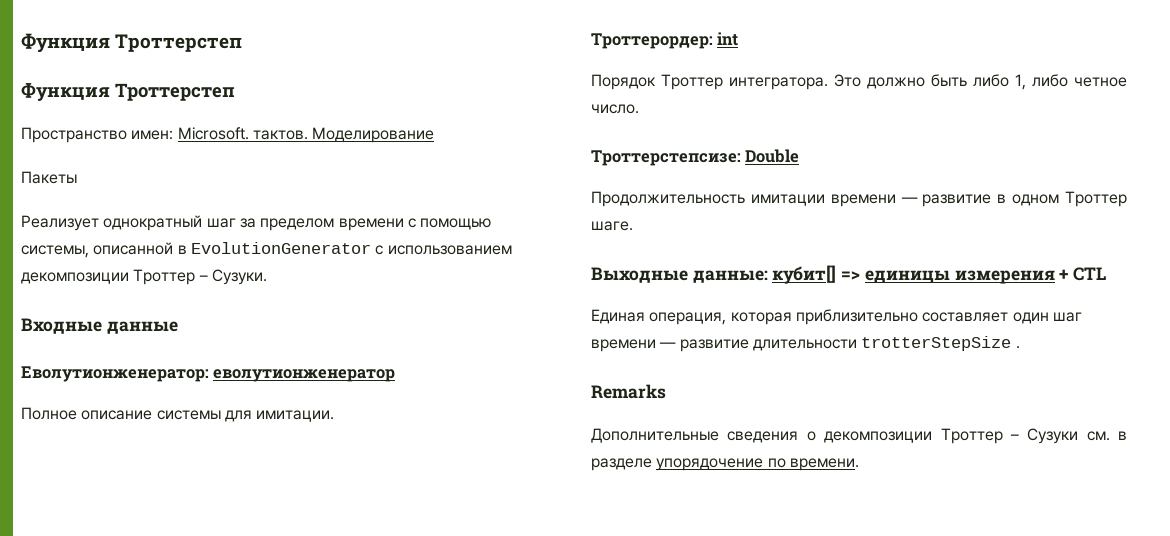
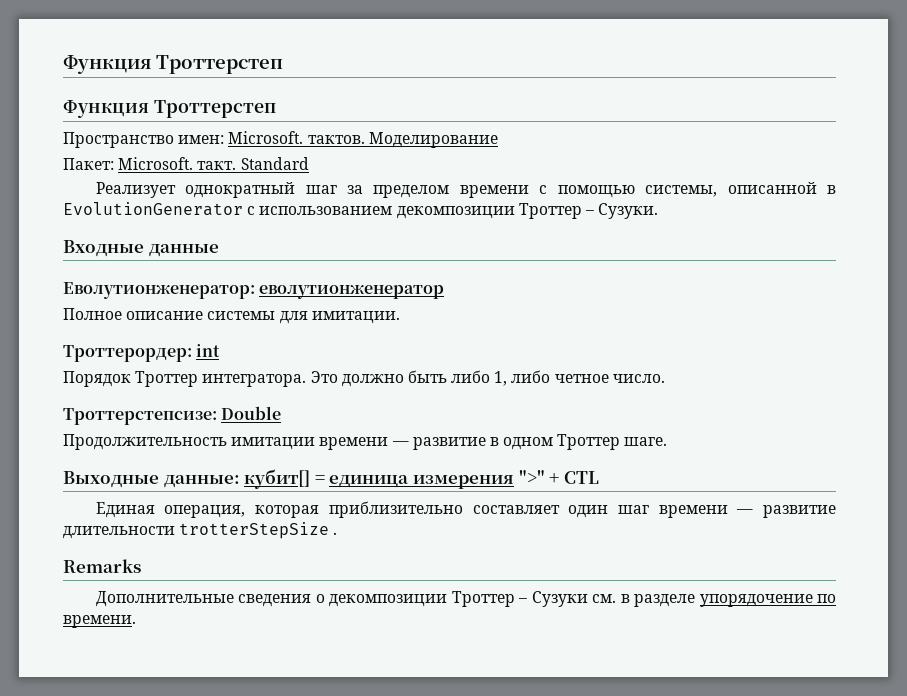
[21,171,77,184] Пакеты -> [63,157,309,170] Пакет: Microsoft. такт. Standard
[841,270,1055,284] => единицы измерения -> [314,470,545,489] = единица измерения ">"

